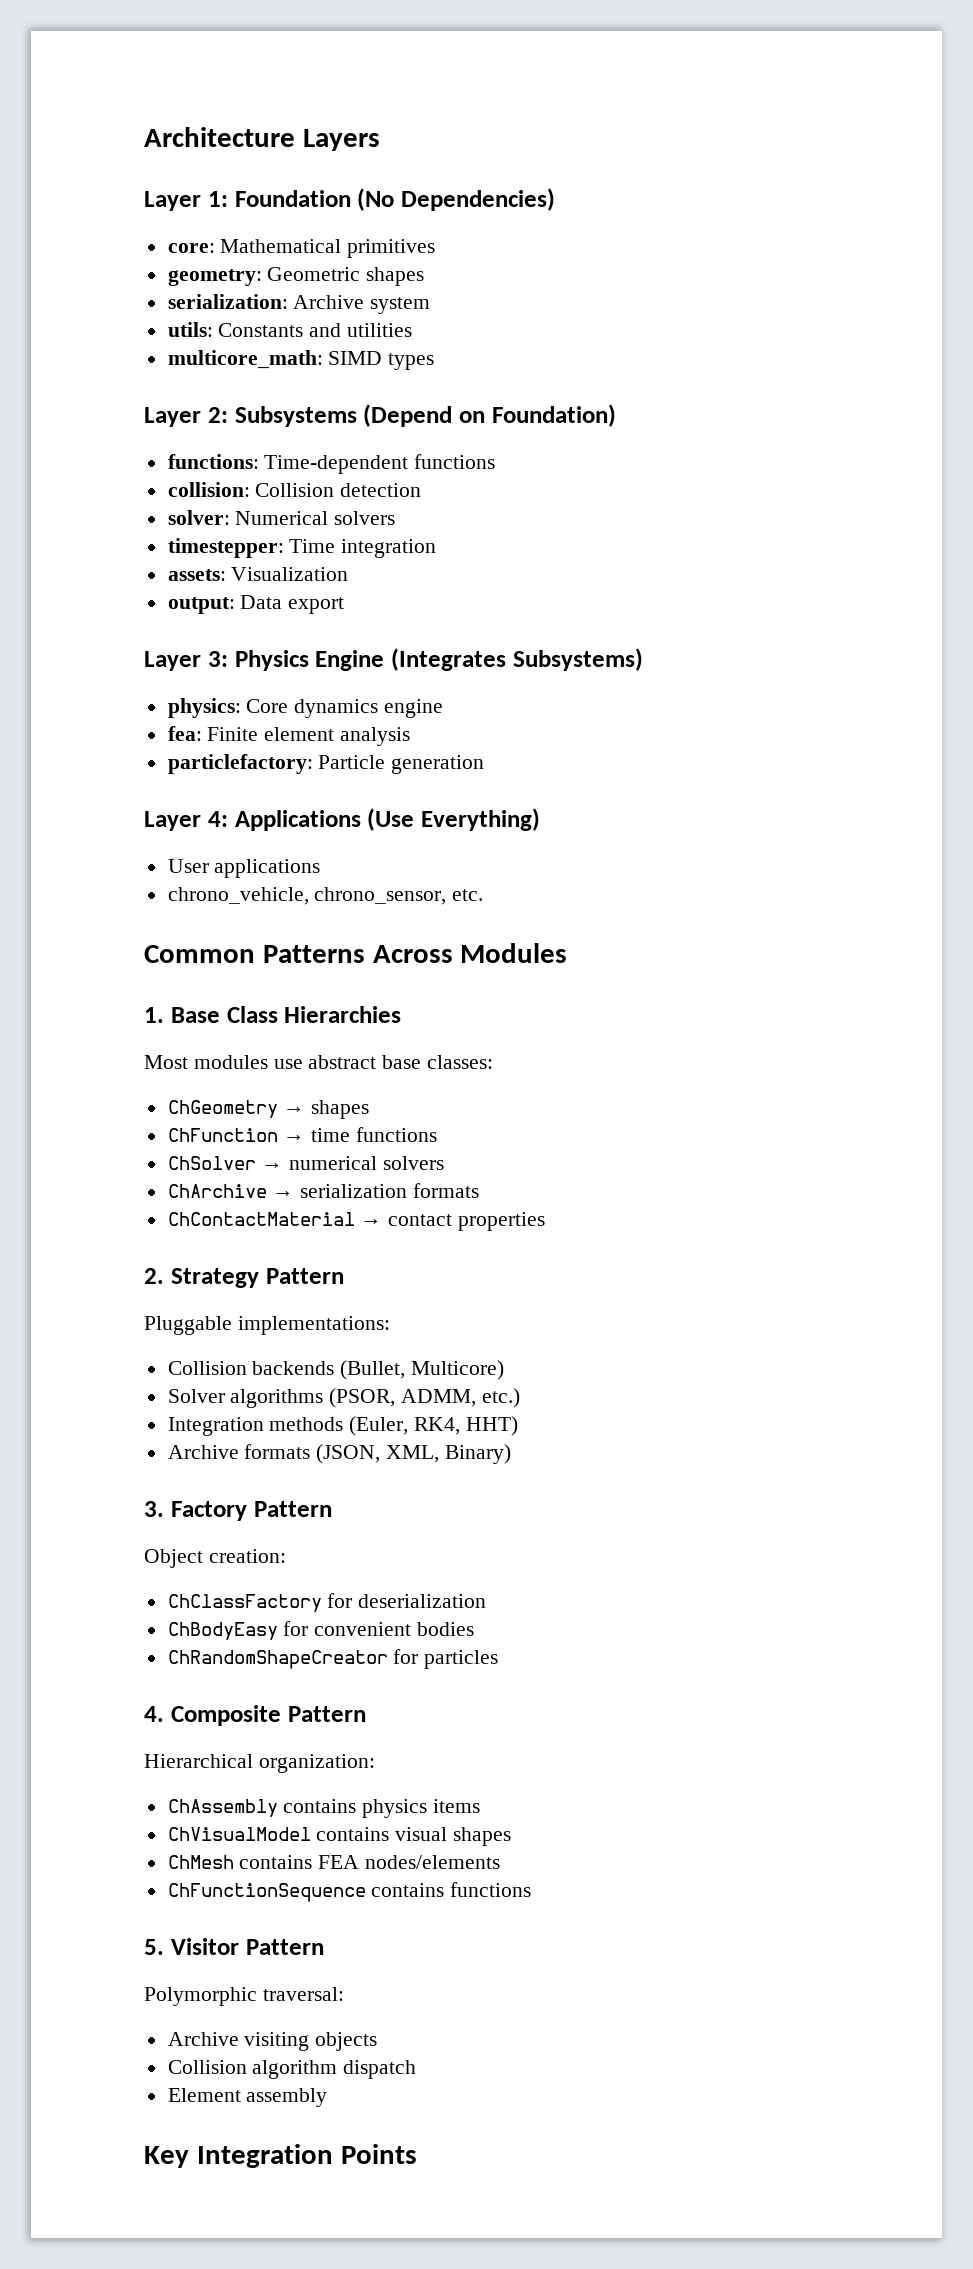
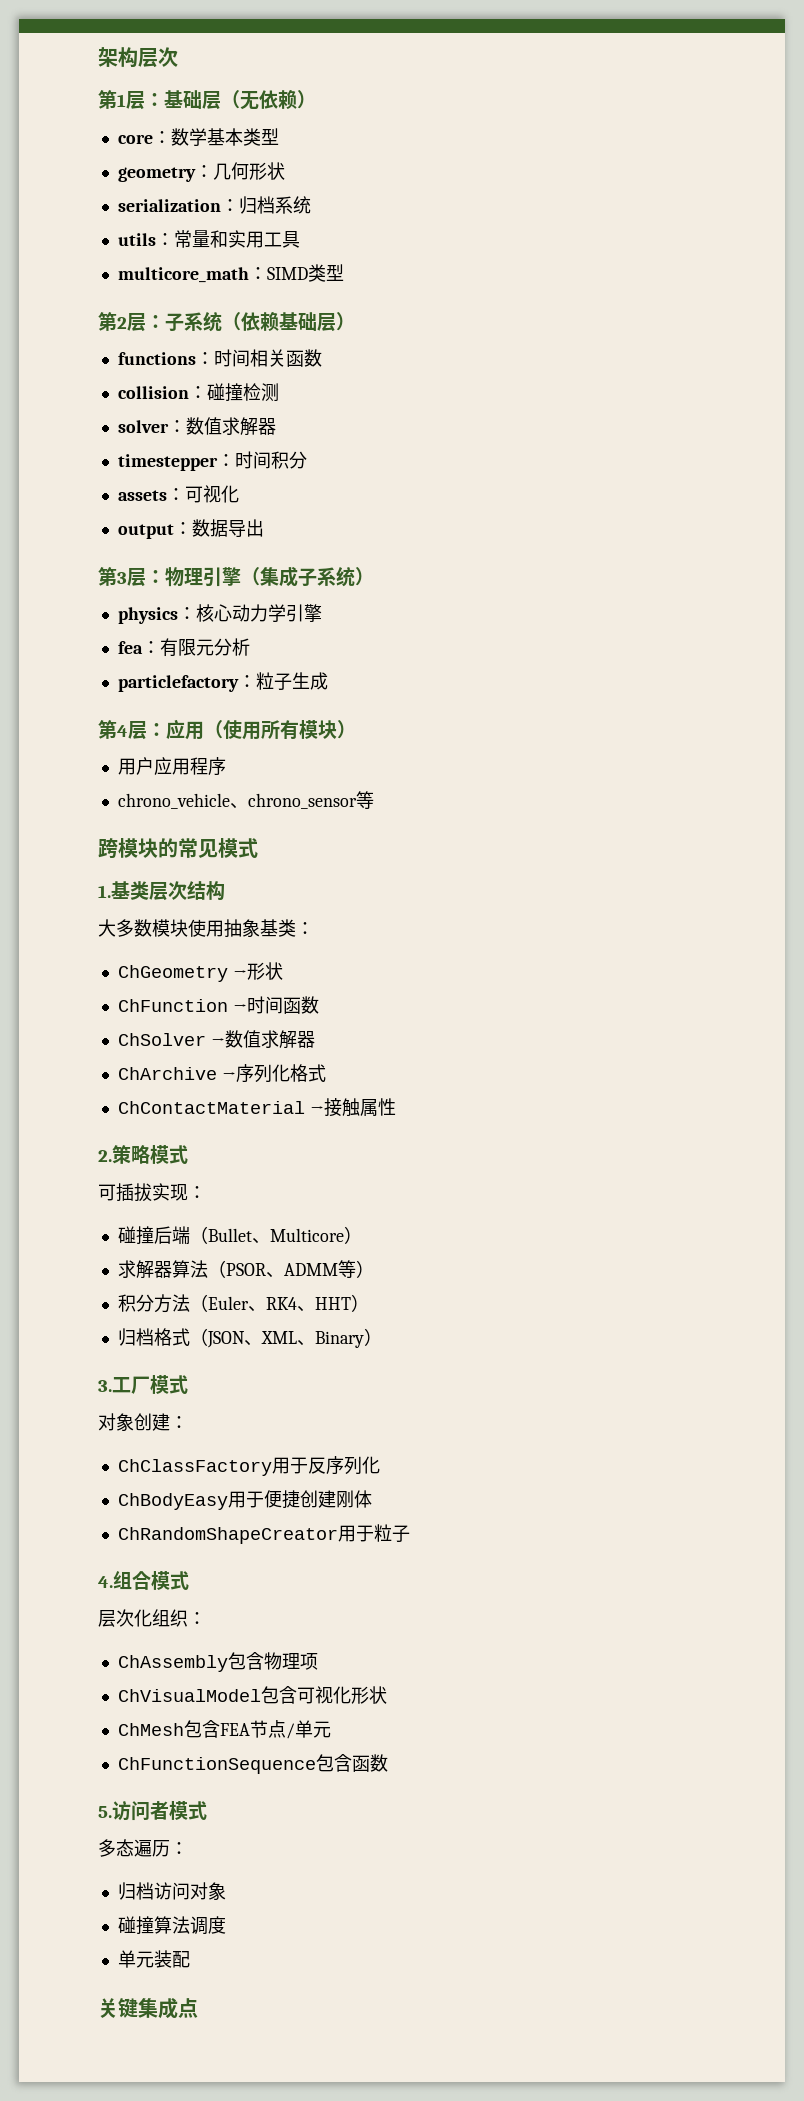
[144,127,380,151] [144,188,555,211] [167,239,436,258] [167,267,425,286] [167,294,431,314] [167,322,413,337] [167,350,435,370] [144,404,616,427] [167,454,496,474] [167,482,422,497] [167,510,396,525] [167,538,437,558] [167,567,349,581] [167,595,345,614] [144,648,643,671] [167,698,444,718] [167,726,411,746] [167,754,485,774] [144,808,540,831] [167,859,321,878] [167,887,484,905] [144,943,568,963] [144,1006,402,1023] [144,1055,494,1069] Architecture Layers // Layer 1: Foundation (No Dependencies) // core: Mathematical primitives // geometry: Geometric shapes // serialization: Archive system // utils: Constants and utilities // multicore_math: SIMD types // Layer 2: Subsystems (Depend on Foundation) // functions: Time-dependent functions // collision: Collision detection // solver: Numerical solvers // timestepper: Time integration // assets: Visualization // output: Data export // Layer 3: Physics Engine (Integrates Subsystems) // physics: Core dynamics engine // fea: Finite element analysis // particlefactory: Particle generation // Layer 4: Applications (Use Everything) // User applications // chrono_vehicle, chrono_sensor, etc. // Common Patterns Across Modules // 1. Base Class Hierarchies // Most modules use abstract base classes: -> [98,47,178,68] [98,90,316,110] [117,128,279,146] [117,162,285,182] [117,196,311,214] [117,230,300,248] [117,264,344,283] [98,311,355,332] [117,349,322,367] [117,383,279,402] [117,417,276,436] [117,451,307,471] [117,485,239,503] [117,519,264,539] [98,566,374,587] [117,604,322,624] [117,638,250,657] [117,672,328,692] [98,719,356,740] [117,757,226,776] [117,791,374,809] [98,838,258,858] [98,881,225,901] [98,919,314,937] 架构层次 // 第1层：基础层（无依赖） // core：数学基本类型 // geometry：几何形状 // serialization：归档系统 // utils：常量和实用工具 // multicore_math：SIMD类型 // 第2层：子系统（依赖基础层） // functions：时间相关函数 // collision：碰撞检测 // solver：数值求解器 // timestepper：时间积分 // assets：可视化 // output：数据导出 // 第3层：物理引擎（集成子系统） // physics：核心动力学引擎 // fea：有限元分析 // particlefactory：粒子生成 // 第4层：应用（使用所有模块） // 用户应用程序 // chrono_vehicle、chrono_sensor等 // 跨模块的常见模式 // 1.基类层次结构 // 大多数模块使用抽象基类：
[311,1100,370,1119] shapes -> [246,962,283,980] 形状
[311,1127,438,1142] time functions -> [246,996,319,1014] 时间函数
[289,1156,445,1170] numerical solvers -> [224,1030,315,1049] 数值求解器
[300,1183,480,1198] serialization formats -> [235,1064,326,1083] 序列化格式
[388,1212,546,1231] contact properties -> [323,1098,396,1117] 接触属性
[170,1268,344,1288] [144,1316,390,1335] [167,1360,505,1380] [167,1388,520,1408] [167,1416,518,1436] [167,1444,511,1464] [144,1501,332,1521] [144,1549,286,1568] [167,1593,487,1612] [167,1621,475,1640] Strategy Pattern // Pluggable implementations: // Collision backends (Bullet, Multicore) // Solver algorithms (PSOR, ADMM, etc.) // Integration methods (Euler, RK4, HHT) // Archive formats (JSON, XML, Binary) // 3. Factory Pattern // Object creation: // ChClassFactory for deserialization // ChBodyEasy for convenient bodies -> [112,1145,188,1164] [98,1183,206,1202] [117,1226,362,1245] [117,1260,374,1279] [117,1294,369,1313] [117,1328,382,1348] [98,1375,188,1394] [98,1413,188,1431] [117,1456,380,1476] [117,1490,372,1510] 策略模式 // 可插拔实现： // 碰撞后端（Bullet、Multicore） // 求解器算法（PSOR、ADMM等） // 积分方法（Euler、RK4、HHT） // 归档格式（JSON、XML、Binary） // 3.工厂模式 // 对象创建： // ChClassFactory用于反序列化 // ChBodyEasy用于便捷创建刚体
[393,1649,499,1669] for particles -> [337,1524,410,1543] 用于粒子
[170,1705,366,1726] [144,1754,375,1773] [167,1799,481,1818] [167,1827,512,1846] [167,1855,501,1869] Composite Pattern // Hierarchical organization: // ChAssembly contains physics items // ChVisualModel contains visual shapes // ChMesh contains FEA nodes/elements -> [113,1571,189,1590] [98,1609,206,1627] [117,1652,318,1672] [117,1686,387,1704] [117,1720,331,1739] 组合模式 // 层次化组织： // ChAssembly包含物理项 // ChVisualModel包含可视化形状 // ChMesh包含FEA节点/单元
[371,1882,532,1897] contains functions -> [315,1754,388,1772] 包含函数
[170,1938,324,1955] [144,1987,344,2006] [167,2032,378,2051] [167,2060,417,2079] [167,2088,328,2107] [144,2144,417,2168] Visitor Pattern // Polymorphic traversal: // Archive visiting objects // Collision algorithm dispatch // Element assembly // Key Integration Points -> [112,1801,207,1821] [98,1839,188,1857] [117,1882,226,1900] [117,1916,226,1935] [117,1950,190,1968] [98,1997,198,2019] 访问者模式 // 多态遍历： // 归档访问对象 // 碰撞算法调度 // 单元装配 // 关键集成点

